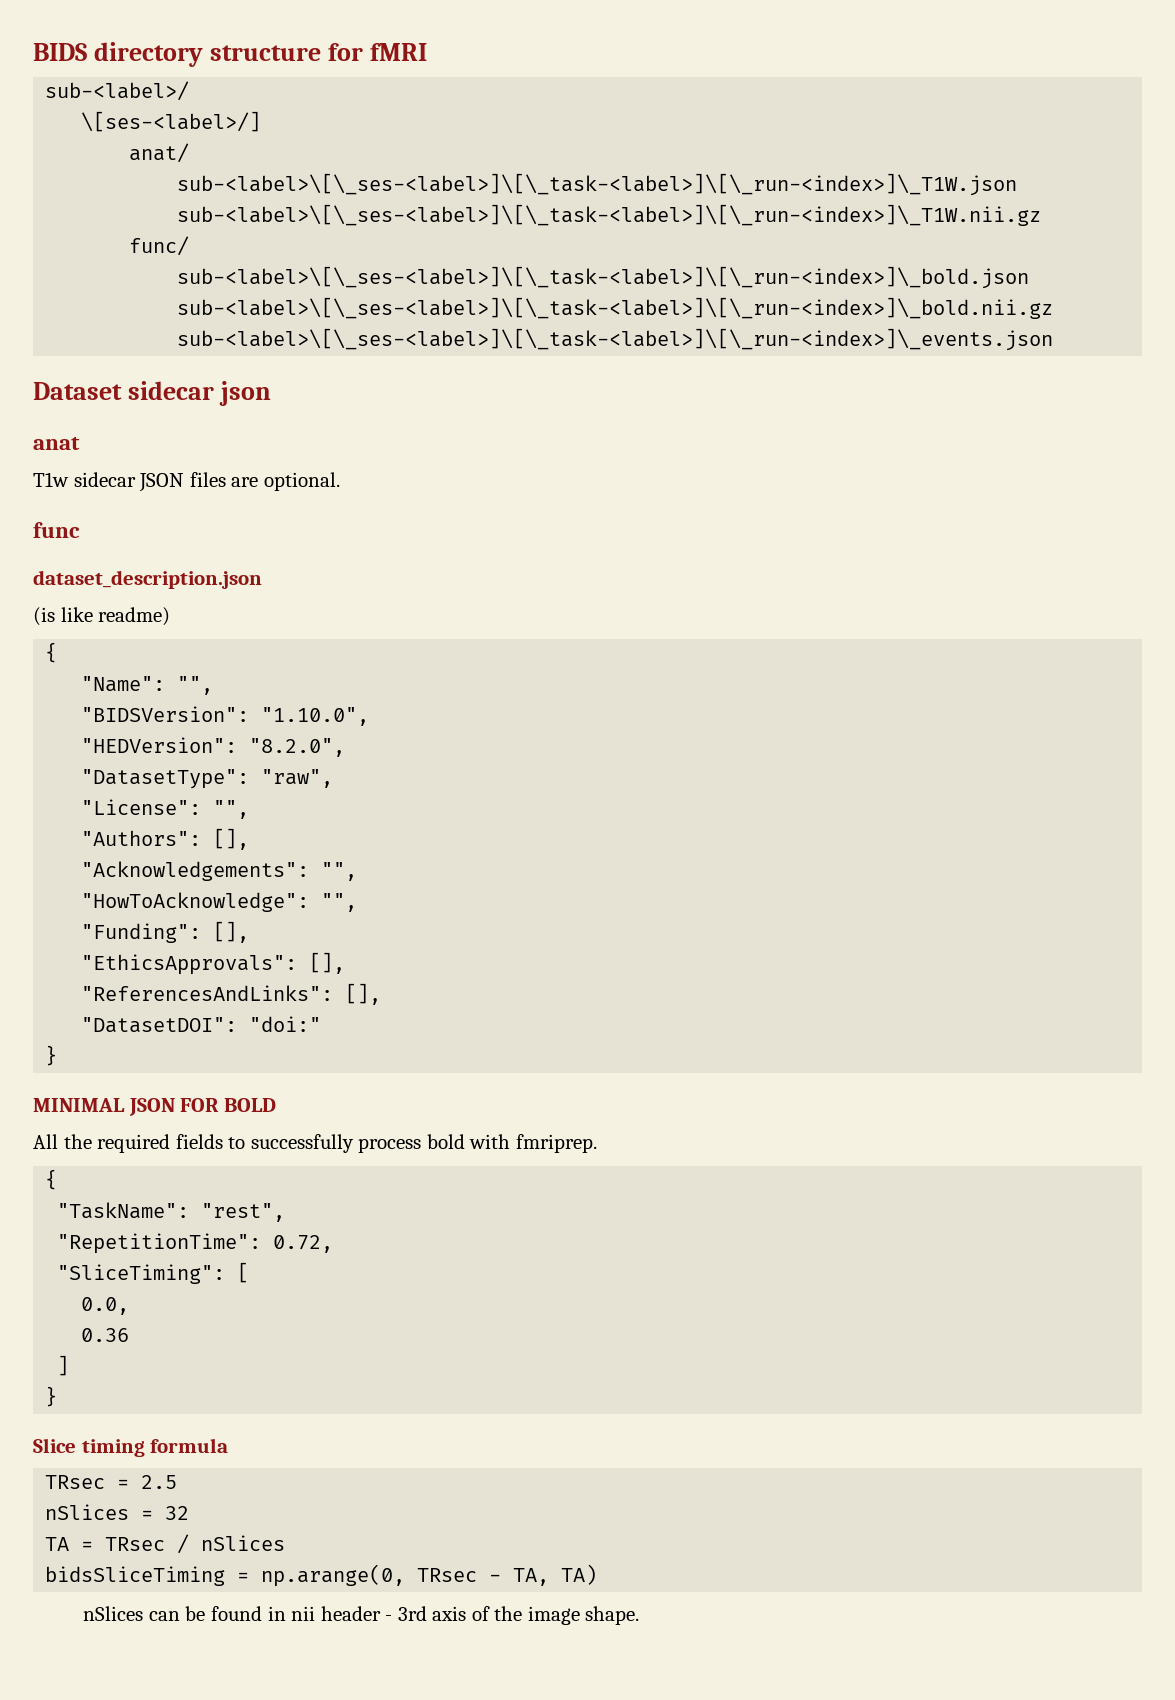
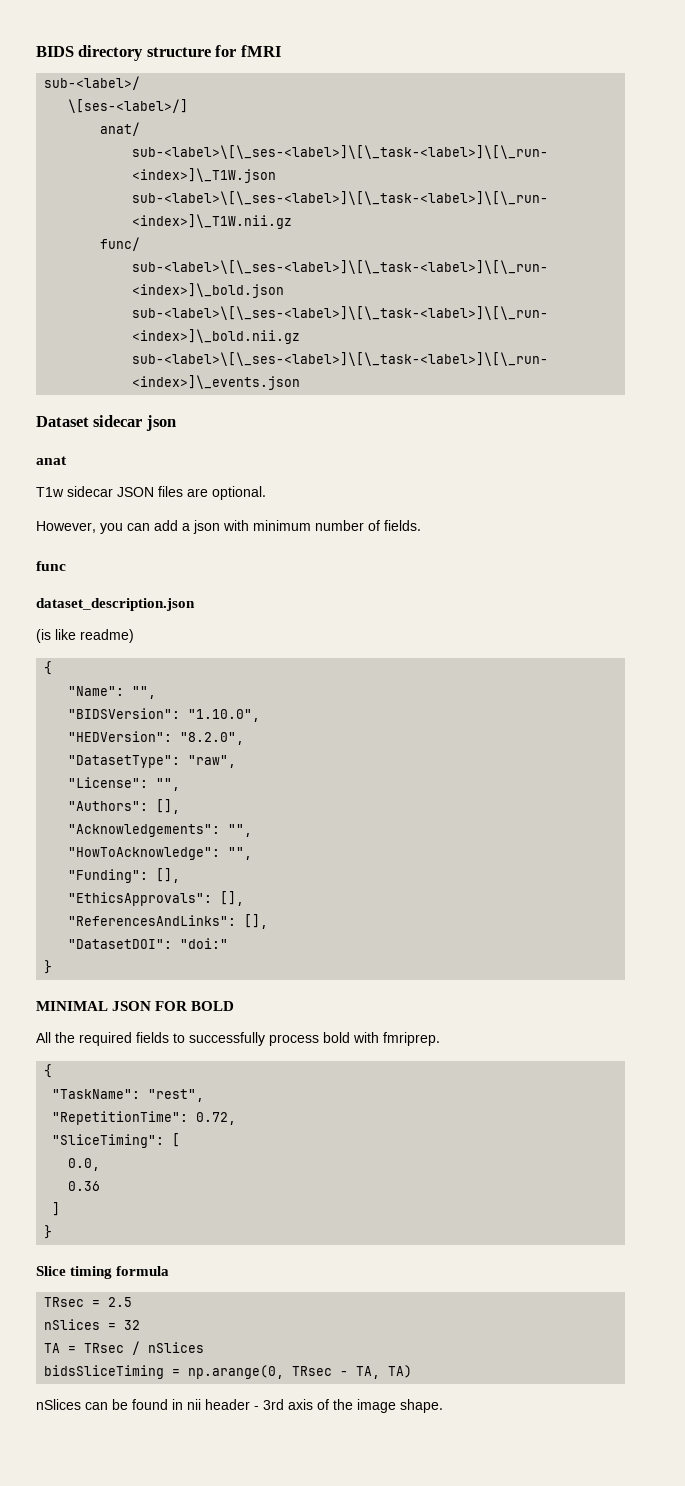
(340, 481) none -> [36,520,421,534] // However, you can add a json with minimum number of fields.

